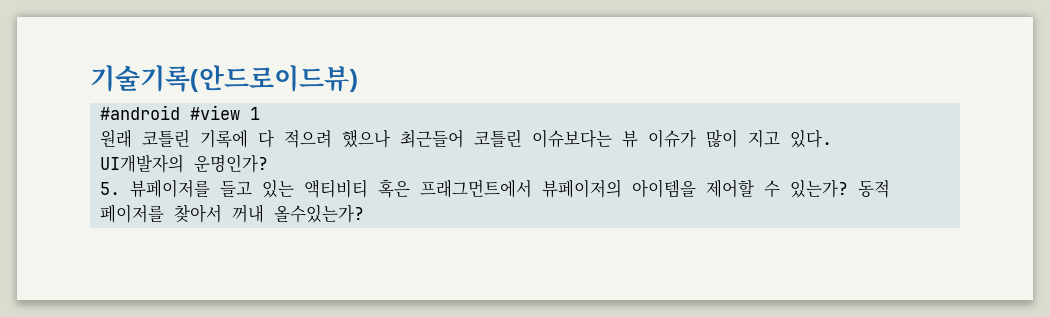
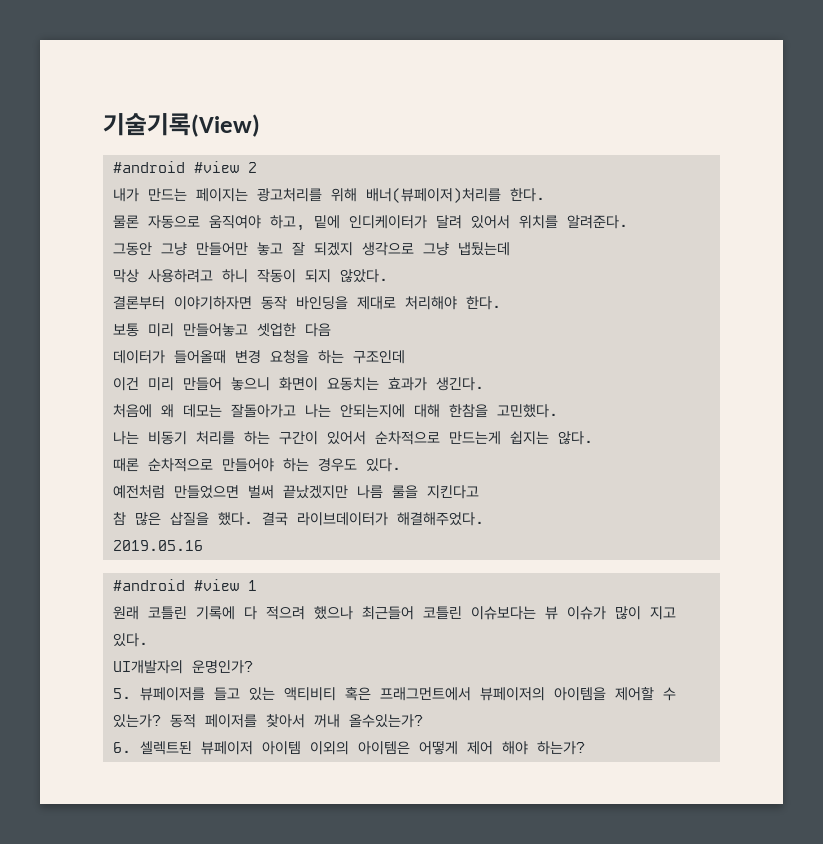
[90,65,358,92] 기술기록(안드로이드뷰) -> [103,113,260,137] [112,161,257,173] [112,188,545,203] [112,215,628,231] [112,242,510,256] [112,269,388,283] [112,296,501,310] [112,323,331,337] [112,350,405,364] [112,377,484,391] [112,404,558,418] [112,431,593,445] [112,458,401,472] [112,485,479,499] [112,512,484,526] [112,540,203,551] 기술기록(View) // #android #view 2 // 내가 만드는 페이지는 광고처리를 위해 배너(뷰페이저)처리를 한다. // 물론 자동으로 움직여야 하고, 밑에 인디케이터가 달려 있어서 위치를 알려준다. // 그동안 그냥 만들어만 놓고 잘 되겠지 생각으로 그냥 냅뒀는데 // 막상 사용하려고 하니 작동이 되지 않았다. // 결론부터 이야기하자면 동작 바인딩을 제대로 처리해야 한다. // 보통 미리 만들어놓고 셋업한 다음 // 데이터가 들어올때 변경 요청을 하는 구조인데 // 이건 미리 만들어 놓으니 화면이 요동치는 효과가 생긴다. // 처음에 왜 데모는 잘돌아가고 나는 안되는지에 대해 한참을 고민했다. // 나는 비동기 처리를 하는 구간이 있어서 순차적으로 만드는게 쉽지는 않다. // 때론 순차적으로 만들어야 하는 경우도 있다. // 예전처럼 만들었으면 벌써 끝났겠지만 나름 룰을 지킨다고 // 참 많은 삽질을 했다. 결국 라이브데이터가 해결해주었다. // 2019.05.16
(364, 214) none -> [112,741,585,755] // 6. 셀렉트된 뷰페이저 아이템 이외의 아이템은 어떻게 제어 해야 하는가?

